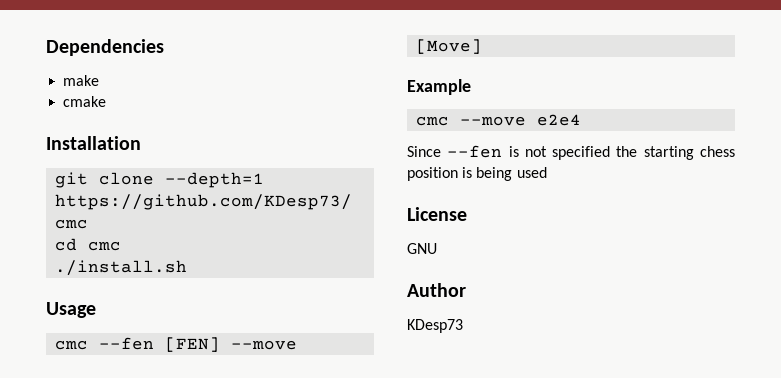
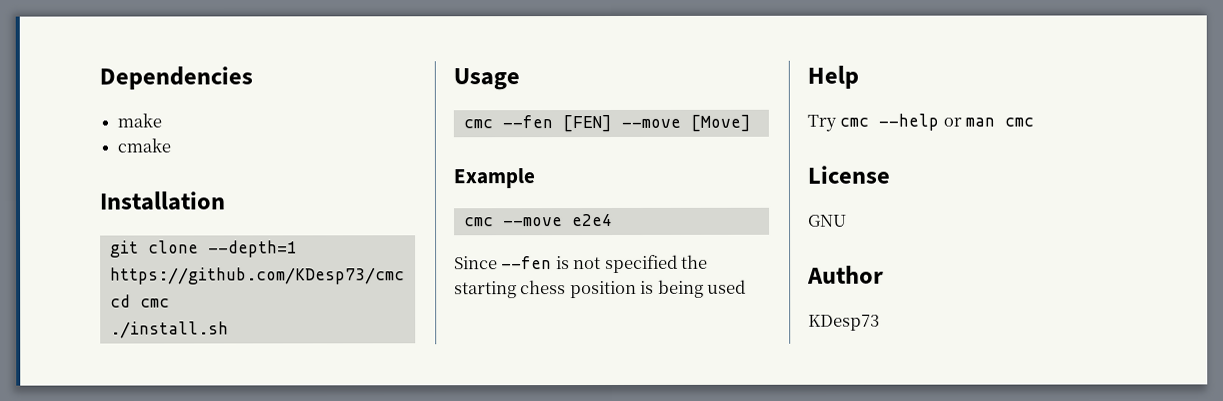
(547, 172) none -> [807,65,859,89] [807,113,1035,132] // Help // Try cmc --help or man cmc

